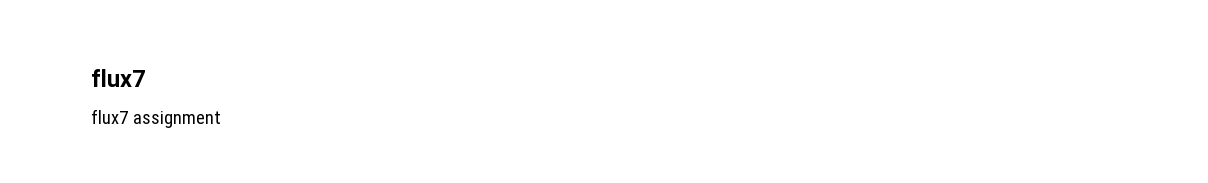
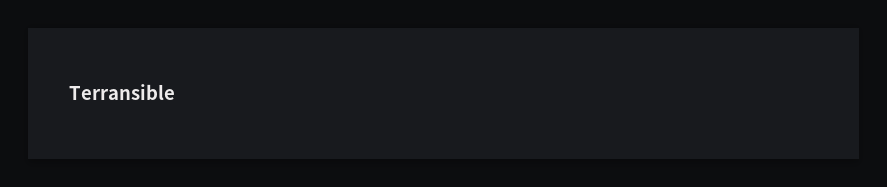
[91,69,145,87] [91,109,221,128] flux7 // flux7 assignment -> [69,84,175,100] Terransible

